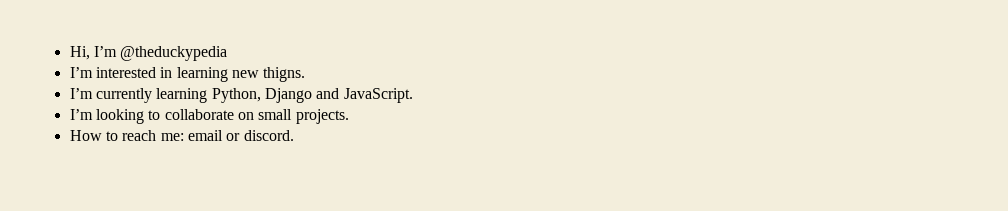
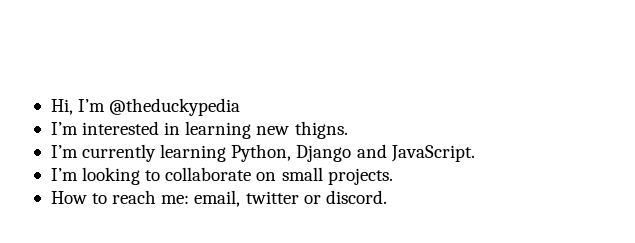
[187,130,223,141] email -> [194,190,299,207] email, twitter

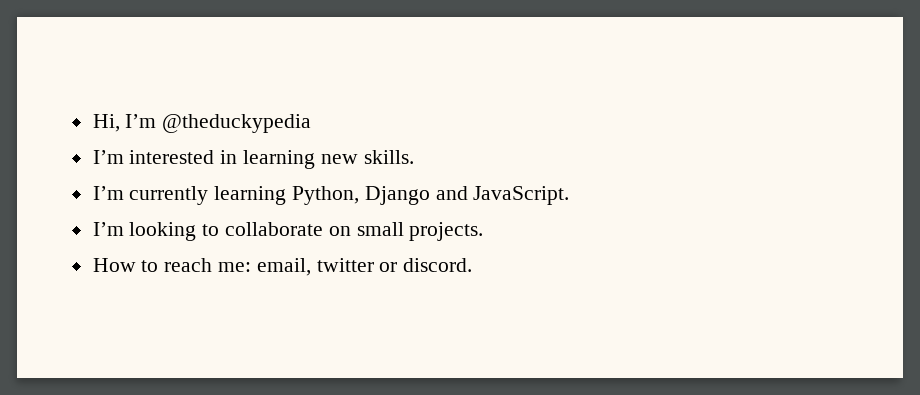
[294,121,348,139] thigns. -> [363,150,414,164] skills.

